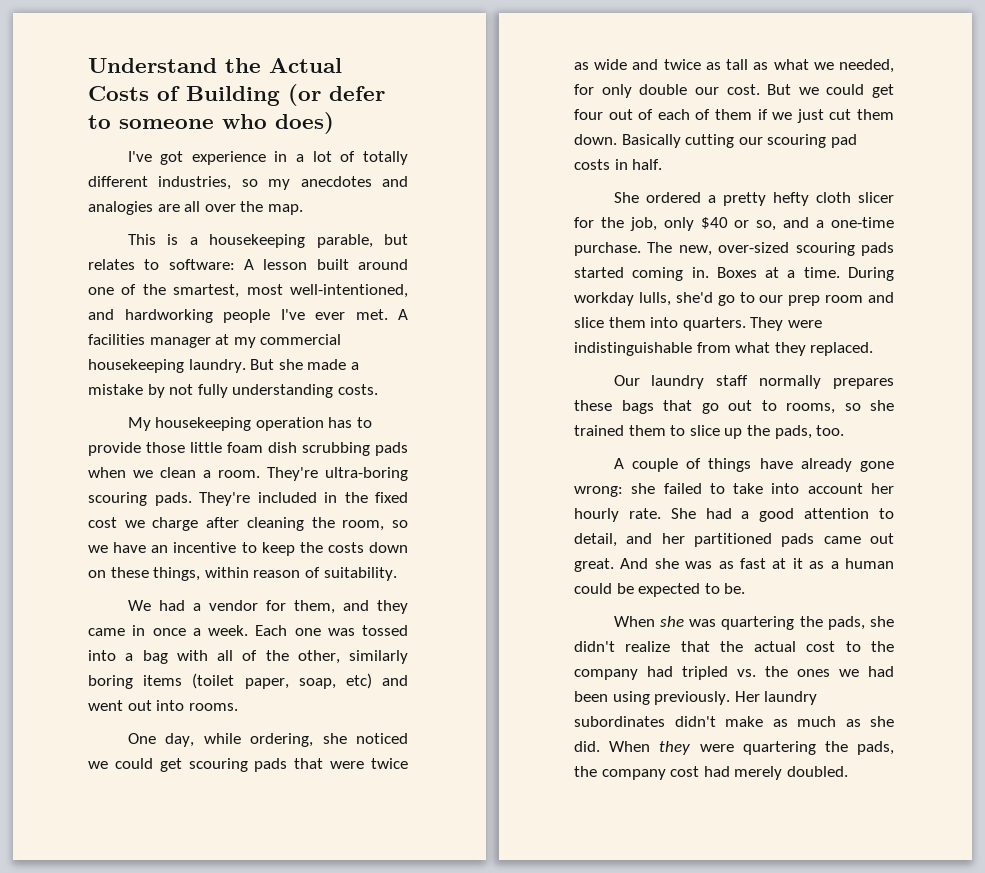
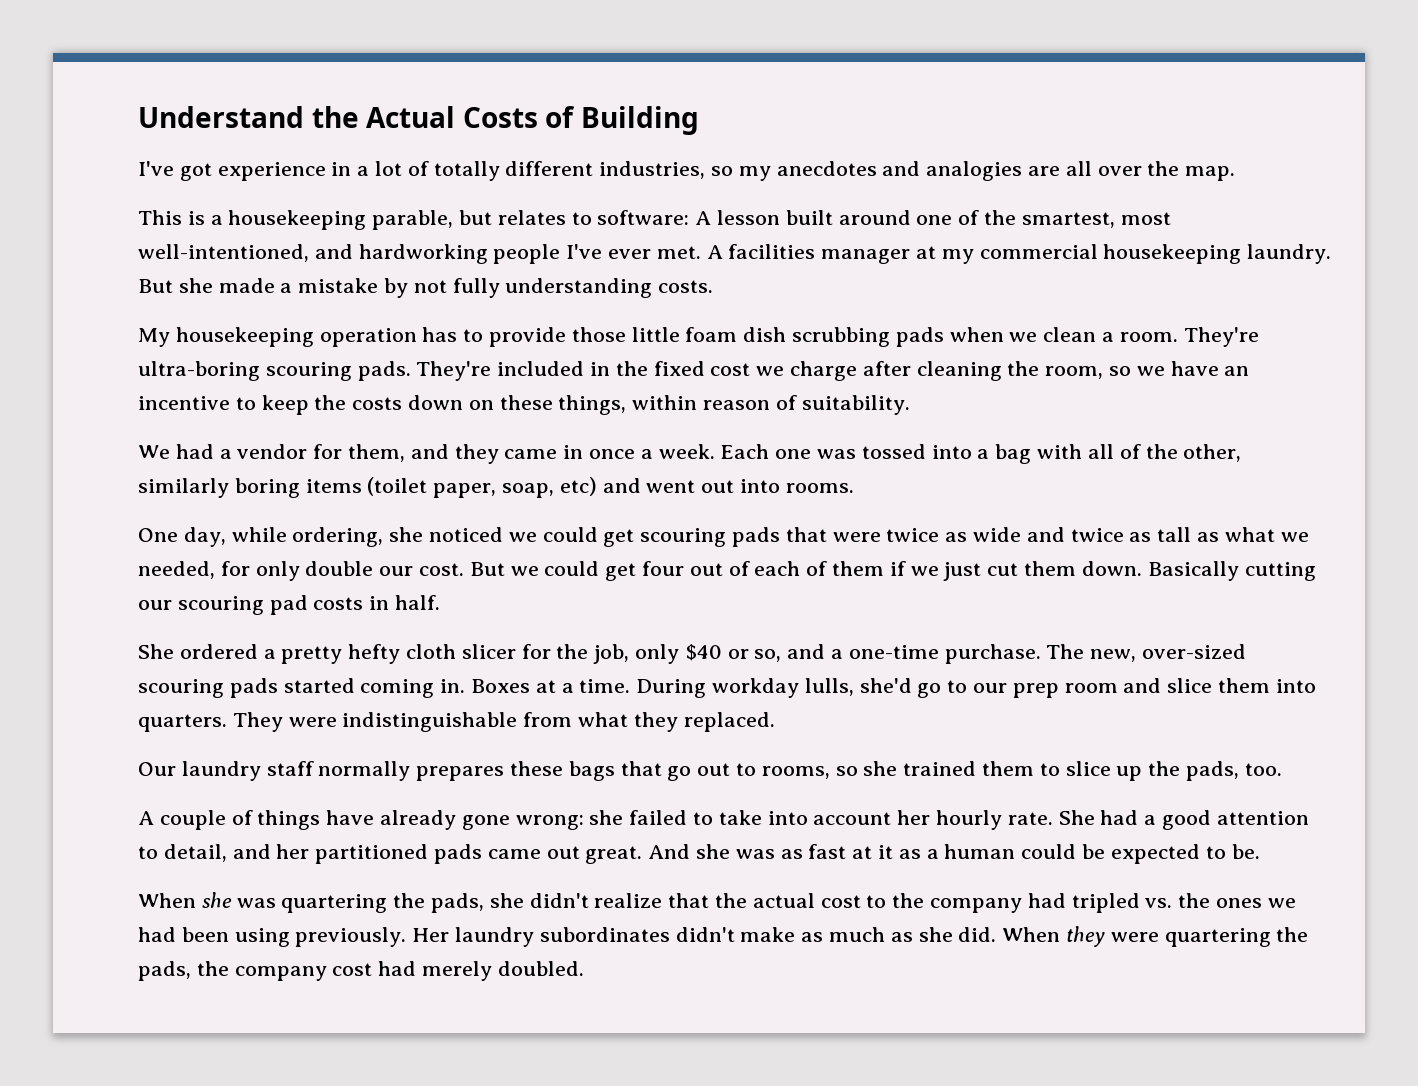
[288,84,385,106] [88,112,334,134] (or defer to someone who does) -> (699, 120) none

